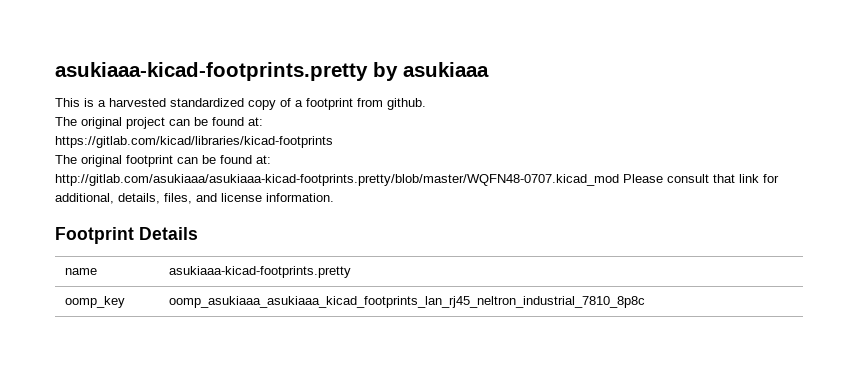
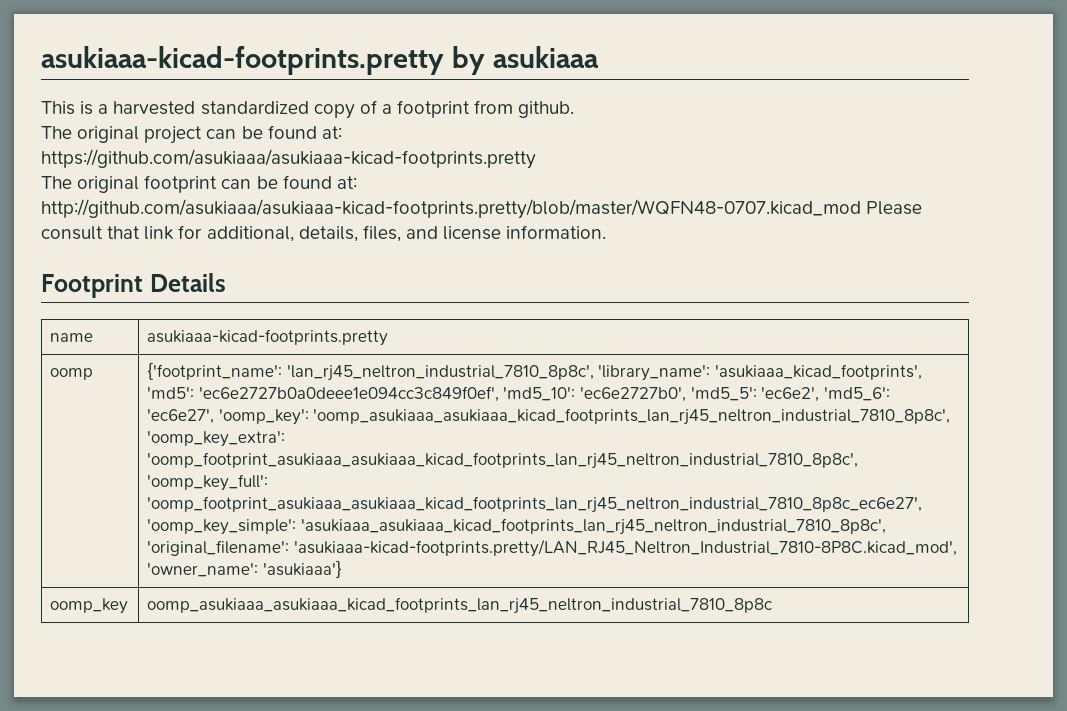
[55,136,333,148] https://gitlab.com/kicad/libraries/kicad-footprints -> [41,149,536,169] https://github.com/asukiaaa/asukiaaa-kicad-footprints.pretty
[55,174,619,186] http://gitlab.com/asukiaaa/asukiaaa-kicad-footprints.pretty/blob/master/WQFN48-0707.kicad_mod -> [41,199,861,219] http://github.com/asukiaaa/asukiaaa-kicad-footprints.pretty/blob/master/WQFN48-0707.kicad_mod
(352, 272) none -> [50,368,94,380] [147,362,922,381] [147,386,890,402] [147,408,951,425] [147,431,286,447] [147,452,859,469] [147,474,269,491] [147,496,923,513] [147,518,886,535] [147,539,957,557] [147,560,342,578] // oomp | {'footprint_name': 'lan_rj45_neltron_industrial_7810_8p8c', 'library_name': 'asukiaaa_kicad_footprints', 'md5': 'ec6e2727b0a0deee1e094cc3c849f0ef', 'md5_10': 'ec6e2727b0', 'md5_5': 'ec6e2', 'md5_6': 'ec6e27', 'oomp_key': 'oomp_asukiaaa_asukiaaa_kicad_footprints_lan_rj45_neltron_industrial_7810_8p8c', 'oomp_key_extra': 'oomp_footprint_asukiaaa_asukiaaa_kicad_footprints_lan_rj45_neltron_industrial_7810_8p8c', 'oomp_key_full': 'oomp_footprint_asukiaaa_asukiaaa_kicad_footprints_lan_rj45_neltron_industrial_7810_8p8c_ec6e27', 'oomp_key_simple': 'asukiaaa_asukiaaa_kicad_footprints_lan_rj45_neltron_industrial_7810_8p8c', 'original_filename': 'asukiaaa-kicad-footprints.pretty/LAN_RJ45_Neltron_Industrial_7810-8P8C.kicad_mod', 'owner_name': 'asukiaaa'}

